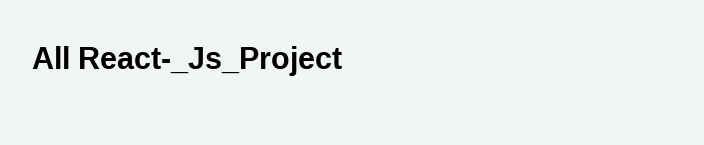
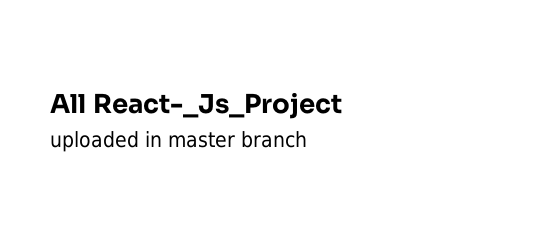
(343, 61) none -> [50,131,307,152] // uploaded in master branch

